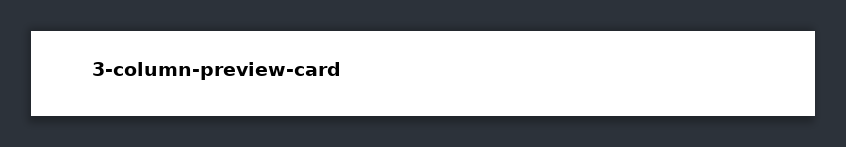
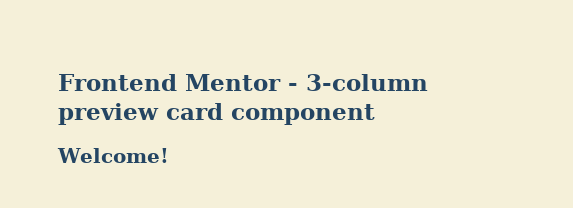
[92,62,341,80] 3-column-preview-card -> [58,74,428,91] [58,103,375,125] [57,148,169,163] Frontend Mentor - 3-column preview card component // Welcome!

